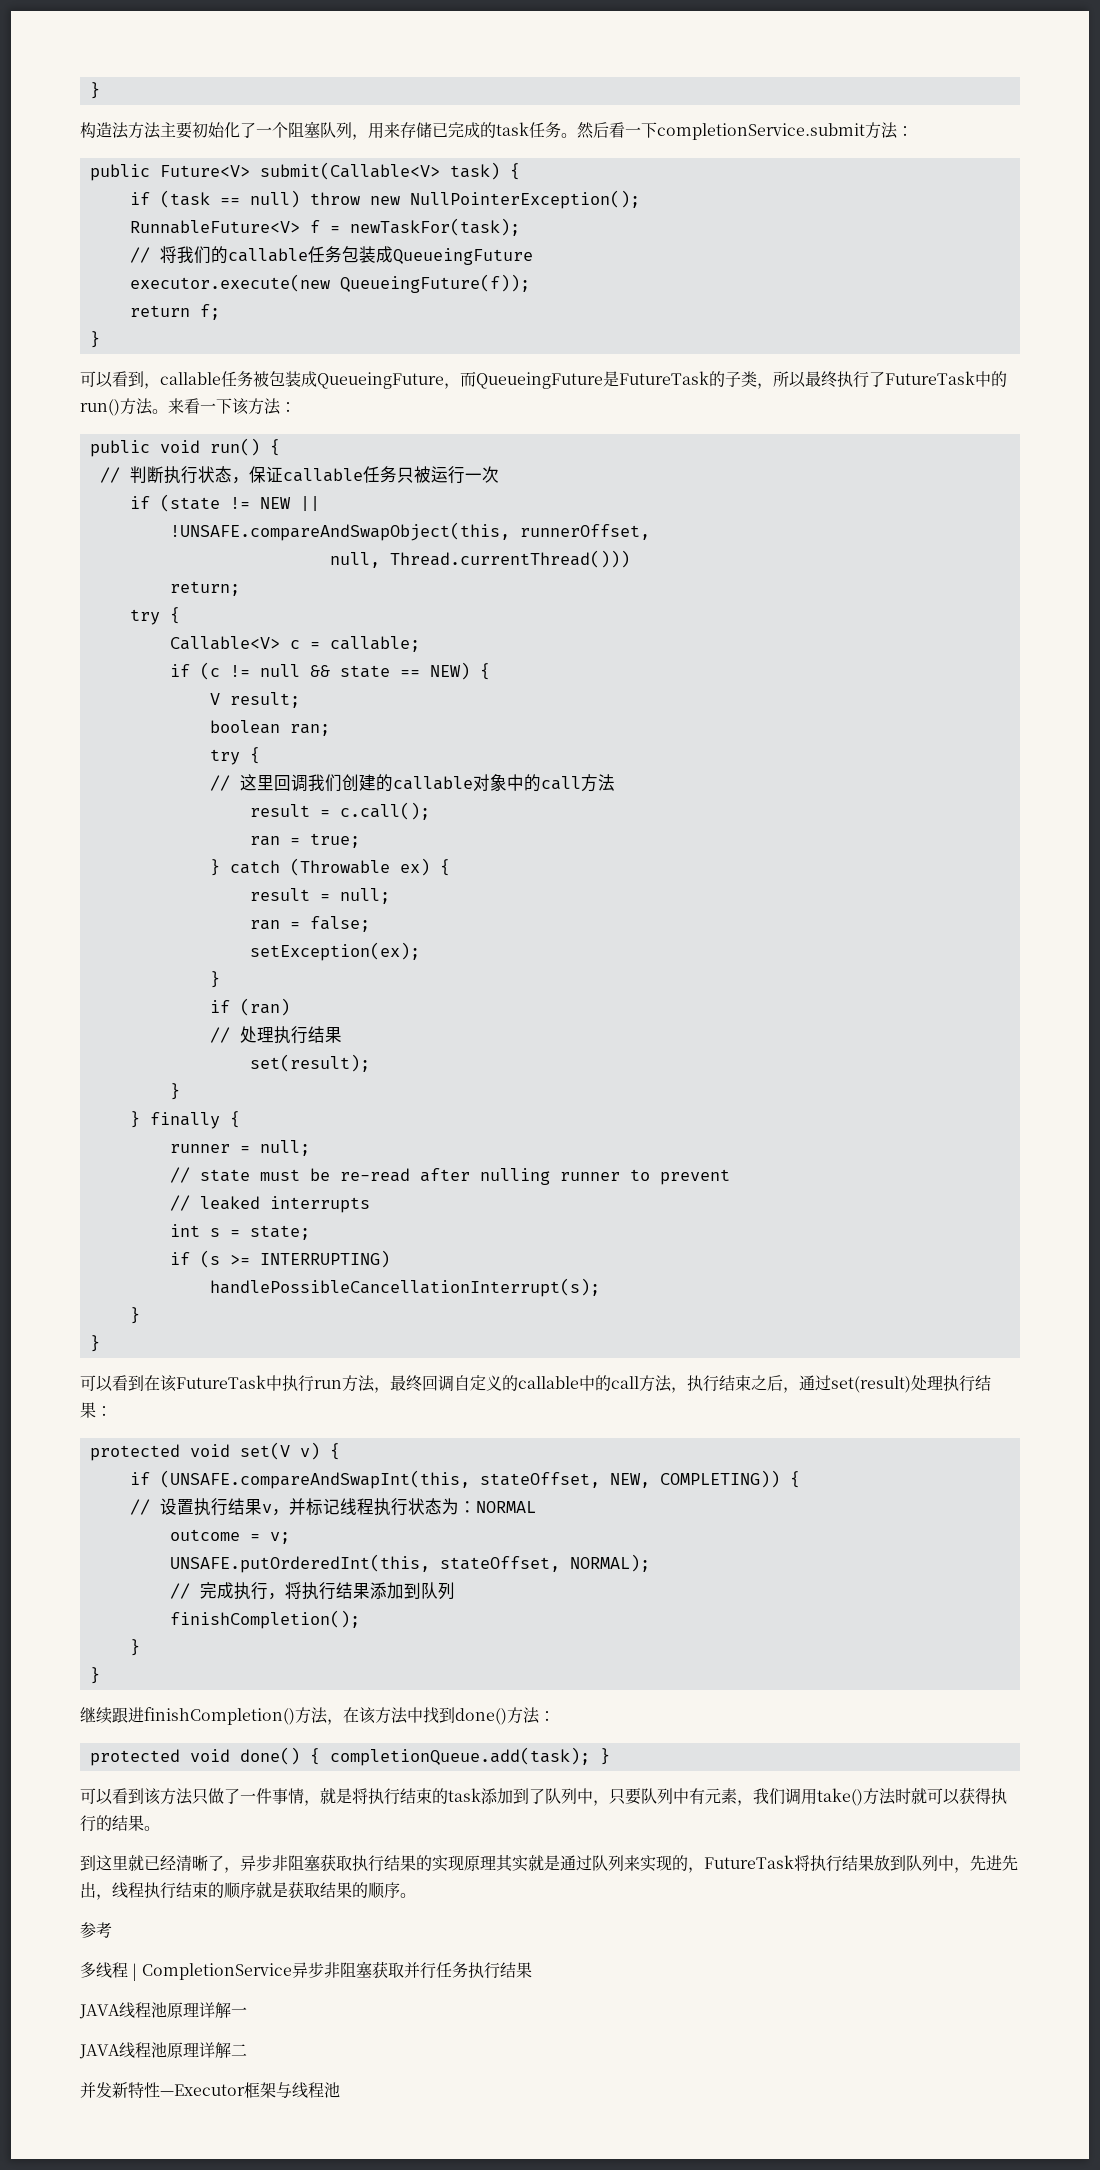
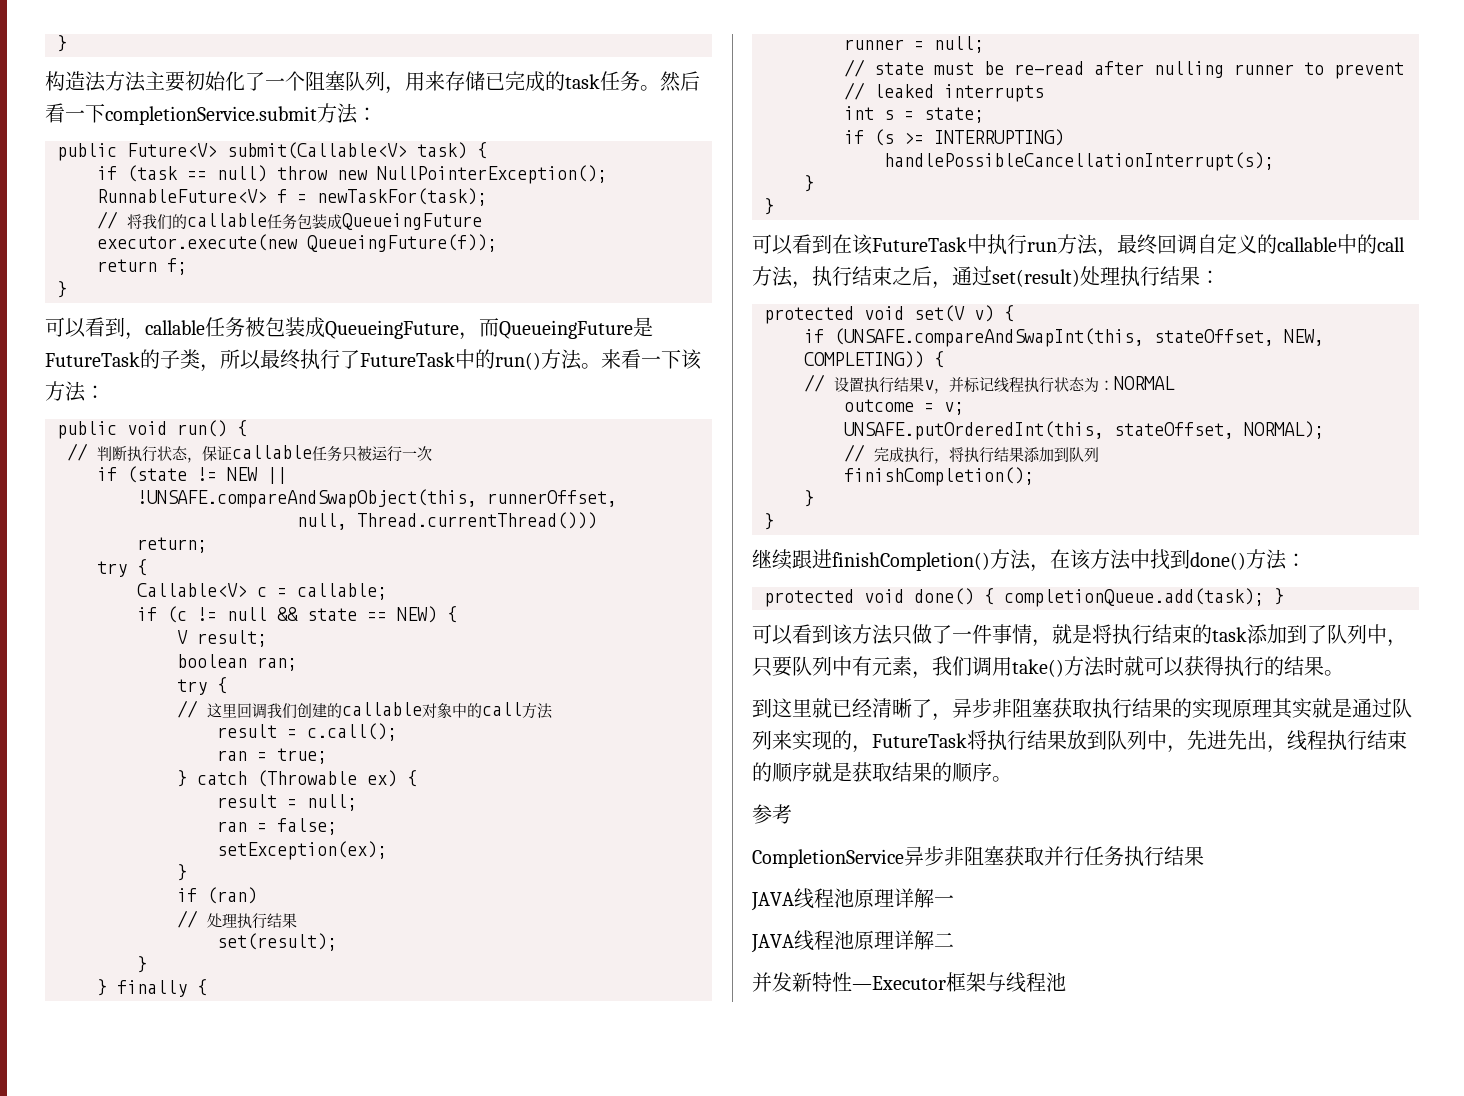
[80,1962,138,1981] 多线程 | -> (792, 814) none

